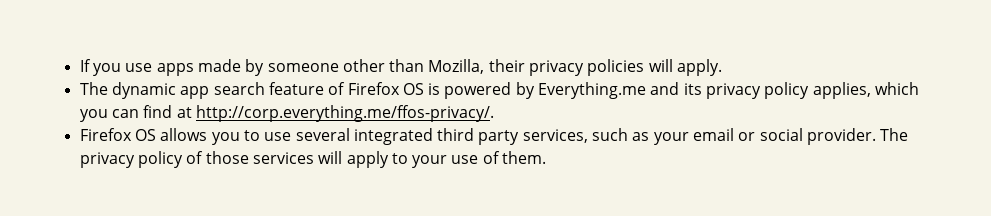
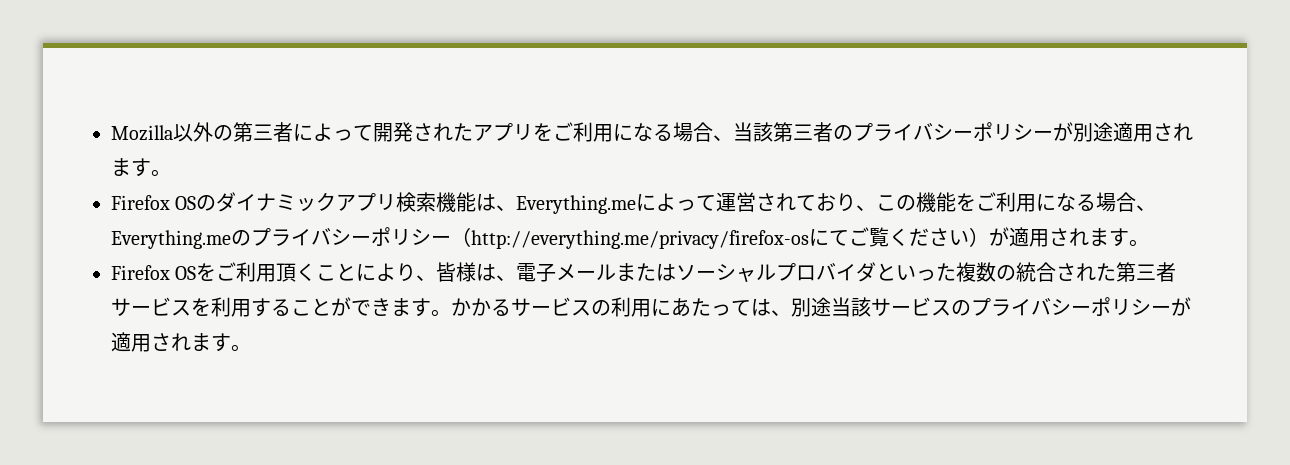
[79,59,723,76] [79,82,920,99] [79,105,494,122] [79,128,909,145] [79,151,547,168] If you use apps made by someone other than Mozilla, their privacy policies will apply. // The dynamic app search feature of Firefox OS is powered by Everything.me and its privacy policy applies, which you can find at http://corp.everything.me/ffos-privacy/. // Firefox OS allows you to use several integrated third party services, such as your email or social provider. The privacy policy of those services will apply to your use of them. -> [111,122,1193,142] [111,158,171,177] [111,192,1157,214] [111,227,1149,249] [111,262,1177,282] [111,297,1191,317] [111,332,251,352] Mozilla以外の第三者によって開発されたアプリをご利用になる場合、当該第三者のプライバシーポリシーが別途適用されます。 // Firefox OSのダイナミックアプリ検索機能は、Everything.meによって運営されており、この機能をご利用になる場合、Everything.meのプライバシーポリシー（http://everything.me/privacy/firefox-osにてご覧ください）が適用されます。 // Firefox OSをご利用頂くことにより、皆様は、電子メールまたはソーシャルプロバイダといった複数の統合された第三者サービスを利用することができます。かかるサービスの利用にあたっては、別途当該サービスのプライバシーポリシーが適用されます。

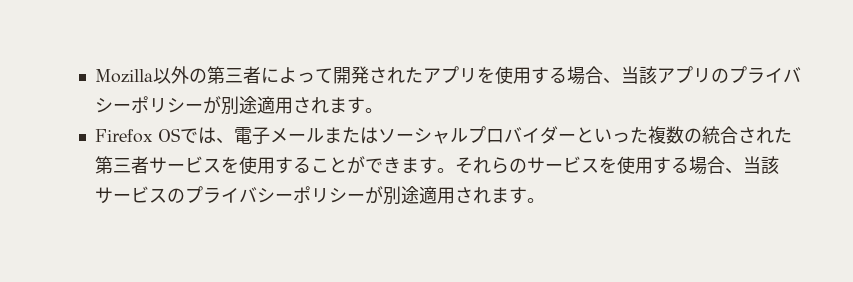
[553,122,833,142] ご利用になる場合、当該第三者 -> [494,66,711,85] 使用する場合、当該アプリ
[196,192,1157,214] [111,227,1149,249] [111,262,477,282] のダイナミックアプリ検索機能は、Everything.meによって運営されており、この機能をご利用になる場合、Everything.meのプライバシーポリシー（http://everything.me/privacy/firefox-osにてご覧ください）が適用されます。 // Firefox OSをご利用頂くことにより、皆様 -> [179,128,198,143] で
(877, 272) none -> [557,133,576,142] ー
[211,297,231,317] 利 -> [238,156,257,174] 使
[451,297,831,317] かかるサービスの利用にあたっては、別途 -> [454,156,743,175] それらのサービスを使用する場合、
(1191, 306) none -> [382,186,419,205] 別途

